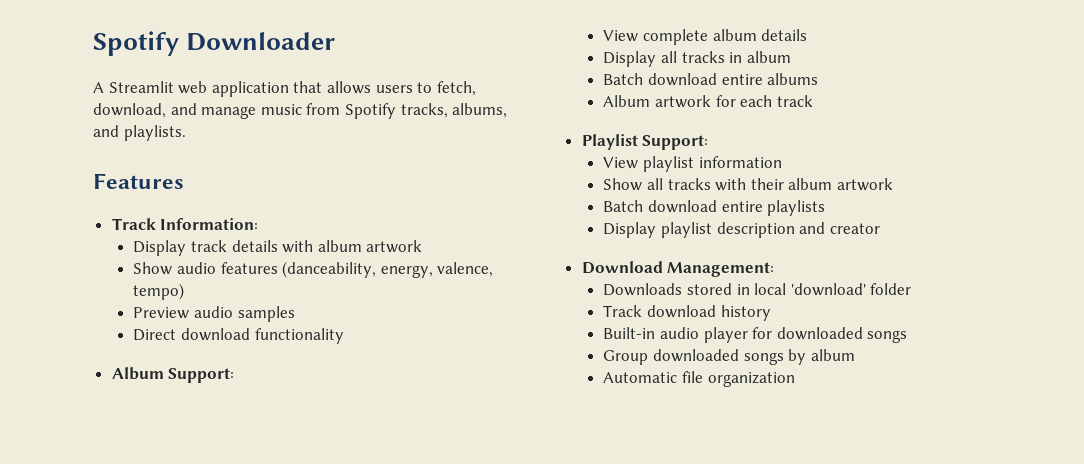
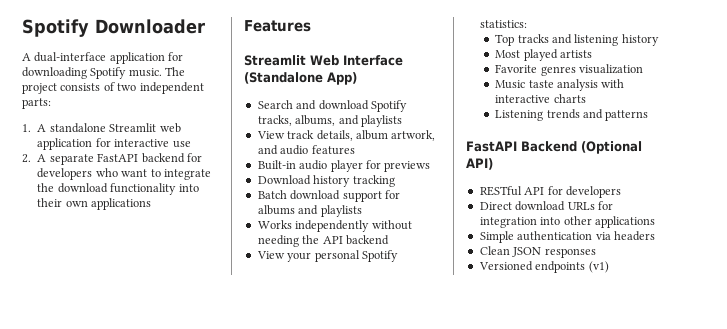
[108,81,476,97] [93,103,508,119] [93,125,186,141] [93,173,184,189] [111,218,259,230] [133,240,423,256] [133,261,494,278] [133,283,185,300] [133,306,295,322] [133,328,344,344] [111,367,235,383] [603,29,808,45] [603,51,791,67] [603,73,819,86] [603,95,813,108] [581,134,709,150] [603,156,782,172] [603,178,893,191] [603,200,826,216] [603,222,880,238] [581,261,775,277] [603,283,912,296] [603,305,771,321] [603,327,908,343] [603,349,855,365] [603,371,795,387] Streamlit web application that allows users to fetch, download, and manage music from Spotify tracks, albums, and playlists. // Features // Track Information: // Display track details with album artwork // Show audio features (danceability, energy, valence, tempo) // Preview audio samples // Direct download functionality // Album Support: // View complete album details // Display all tracks in album // Batch download entire albums // Album artwork for each track // Playlist Support: // View playlist information // Show all tracks with their album artwork // Batch download entire playlists // Display playlist description and creator // Download Management: // Downloads stored in local 'download' folder // Track download history // Built-in audio player for downloaded songs // Group downloaded songs by album // Automatic file organization -> [34,52,184,64] [22,67,186,79] [22,82,204,94] [22,98,51,109] [22,123,181,133] [37,138,191,150] [22,153,202,165] [37,168,211,180] [37,183,199,195] [37,198,152,210] [244,20,311,32] [244,55,403,66] [244,72,357,85] [257,100,407,112] [257,115,402,127] [256,130,436,141] [257,145,355,155] [257,160,431,172] [257,175,395,187] [257,190,400,202] [257,205,362,217] [257,220,412,232] [257,235,389,247] [256,250,398,262] [479,20,527,28] [495,34,659,46] [495,49,592,61] [495,64,643,76] [495,79,625,91] [495,94,586,103] [495,109,649,121] [466,141,642,154] [466,158,493,170] [479,186,621,198] [479,201,613,211] [479,216,655,228] [479,231,655,243] [479,246,596,258] [478,261,609,273] dual-interface application for downloading Spotify music. The project consists of two independent parts: // 1. A standalone Streamlit web application for interactive use // 2. A separate FastAPI backend for developers who want to integrate the download functionality into their own applications // Features // Streamlit Web Interface (Standalone App) // Search and download Spotify tracks, albums, and playlists // View track details, album artwork, and audio features // Built-in audio player for previews // Download history tracking // Batch download support for albums and playlists // Works independently without needing the API backend // View your personal Spotify statistics: // Top tracks and listening history // Most played artists // Favorite genres visualization // Music taste analysis with interactive charts // Listening trends and patterns // FastAPI Backend (Optional API) // RESTful API for developers // Direct download URLs for integration into other applications // Simple authentication via headers // Clean JSON responses // Versioned endpoints (v1)

